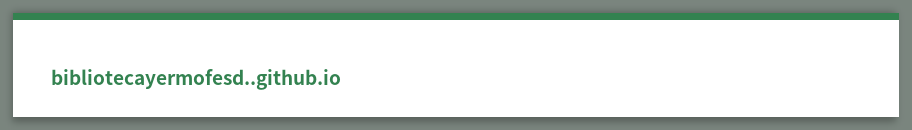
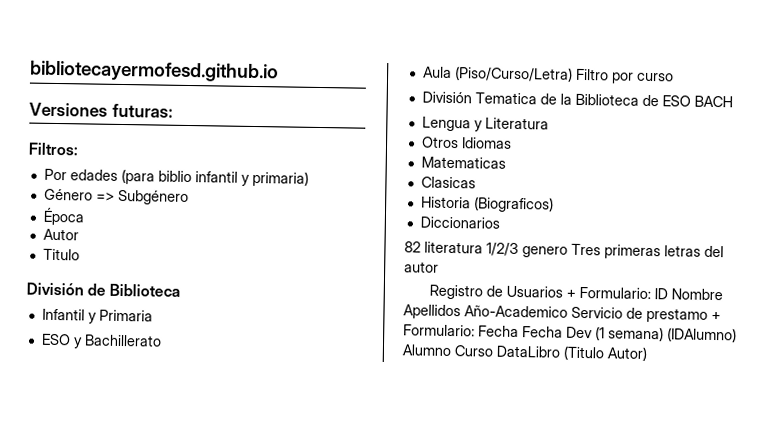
[51,69,341,90] bibliotecayermofesd..github.io -> [29,60,279,83] [29,102,173,118] [28,142,79,156] [43,168,309,187] [43,188,189,206] [42,206,85,226] [42,228,79,241] [42,248,80,261] [26,282,181,297] [41,308,153,324] [40,333,162,349] [422,66,674,84] [421,91,733,108] [421,116,549,132] [420,136,512,149] [420,156,506,169] [420,176,476,189] [420,196,554,213] [419,216,500,229] [404,241,724,260] [404,261,439,273] [428,284,723,301] [403,304,721,323] [403,324,737,343] [402,344,647,361] bibliotecayermofesd.github.io // Versiones futuras: // Filtros: // Por edades (para biblio infantil y primaria) // Género => Subgénero // Época // Autor // Titulo // División de Biblioteca // Infantil y Primaria // ESO y Bachillerato // Aula (Piso/Curso/Letra) Filtro por curso // División Tematica de la Biblioteca de ESO BACH // Lengua y Literatura // Otros Idiomas // Matematicas // Clasicas // Historia (Biograficos) // Diccionarios // 82 literatura 1/2/3 genero Tres primeras letras del autor // Registro de Usuarios + Formulario: ID Nombre Apellidos Año-Academico Servicio de prestamo + Formulario: Fecha Fecha Dev (1 semana) (IDAlumno) Alumno Curso DataLibro (Titulo Autor)

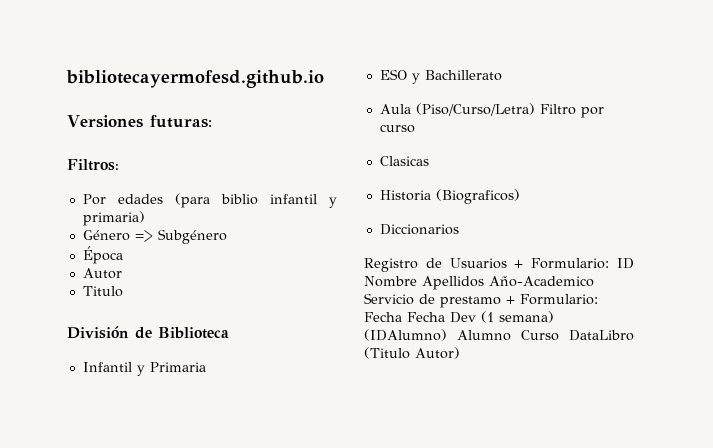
[421,91,733,108] [421,116,549,132] [420,136,512,149] [420,156,506,169] [420,176,476,189] [420,196,554,213] [419,216,500,229] [404,241,724,260] [404,261,439,273] División Tematica de la Biblioteca de ESO BACH // Lengua y Literatura // Otros Idiomas // Matematicas // Clasicas // Historia (Biograficos) // Diccionarios // 82 literatura 1/2/3 genero Tres primeras letras del autor -> [379,156,429,166] [379,189,520,204] [379,224,459,235] Clasicas // Historia (Biograficos) // Diccionarios

